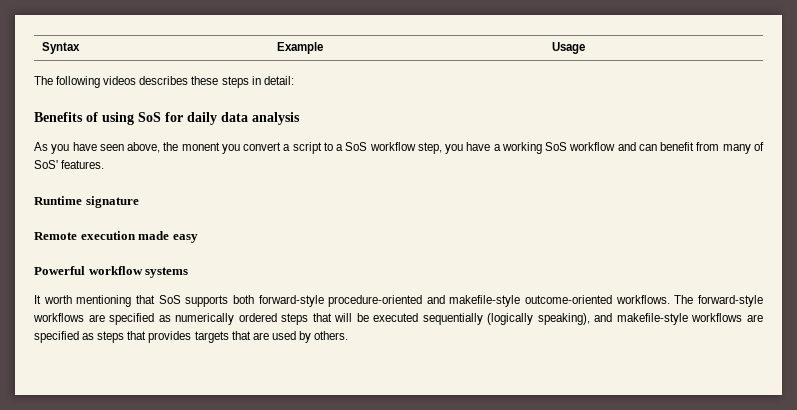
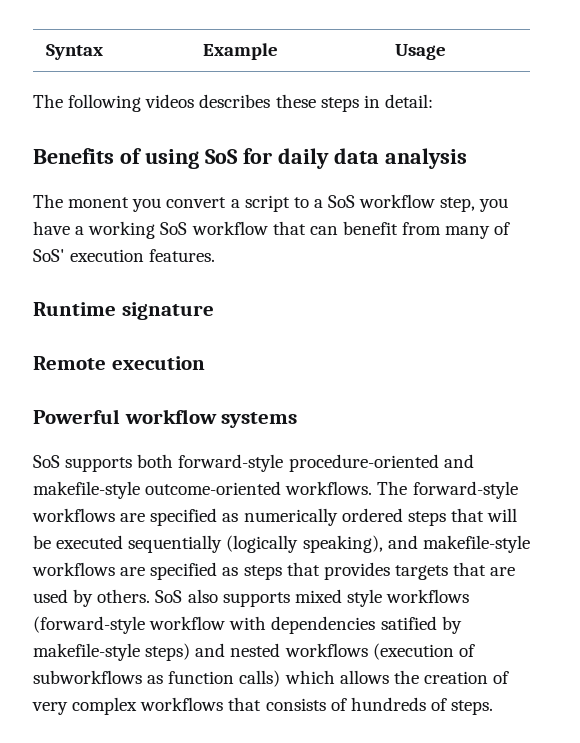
[34,142,179,154] As you have seen above, the -> [33,194,63,208] The
[617,142,636,151] and -> [272,221,306,235] that
(58, 164) none -> [70,249,145,262] execution
[138,231,198,243] made easy -> (205, 363) none
[34,295,155,307] It worth mentioning that -> (298, 420) none
(349, 335) none -> [155,589,470,607] [33,616,462,634] [33,643,475,661] [33,670,510,687] [32,697,494,715] SoS also supports mixed style workflows (forward-style workflow with dependencies satified by makefile-style steps) and nested workflows (execution of subworkflows as function calls) which allows the creation of very complex workflows that consists of hundreds of steps.

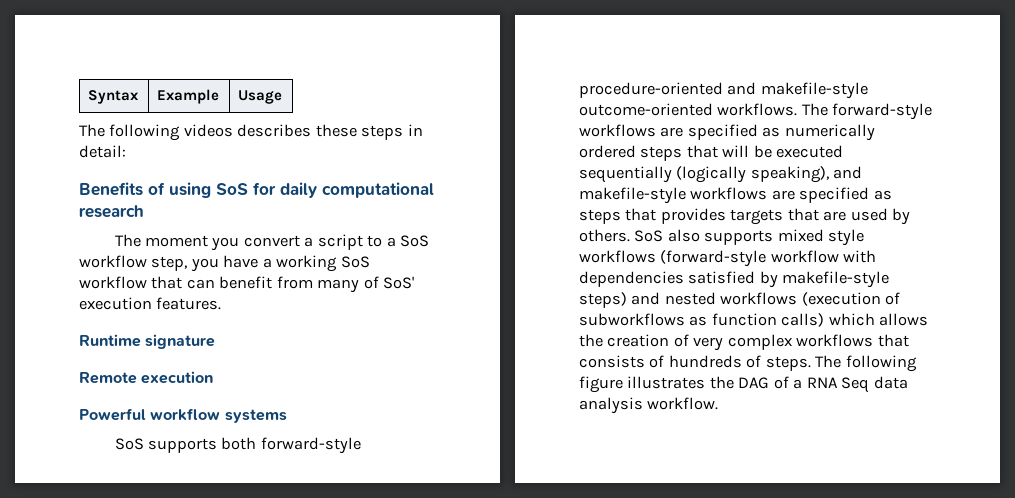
[333,148,467,169] [33,194,130,208] data analysis // The monent -> [322,182,434,198] [79,205,144,218] [114,234,209,247] computational research // The moment
[380,616,437,630] satified -> [688,271,756,284] satisfied
(494, 707) none -> [815,355,917,372] [579,376,908,393] [579,397,719,414] The following figure illustrates the DAG of a RNA Seq data analysis workflow.

